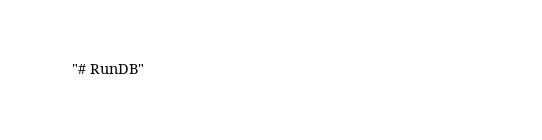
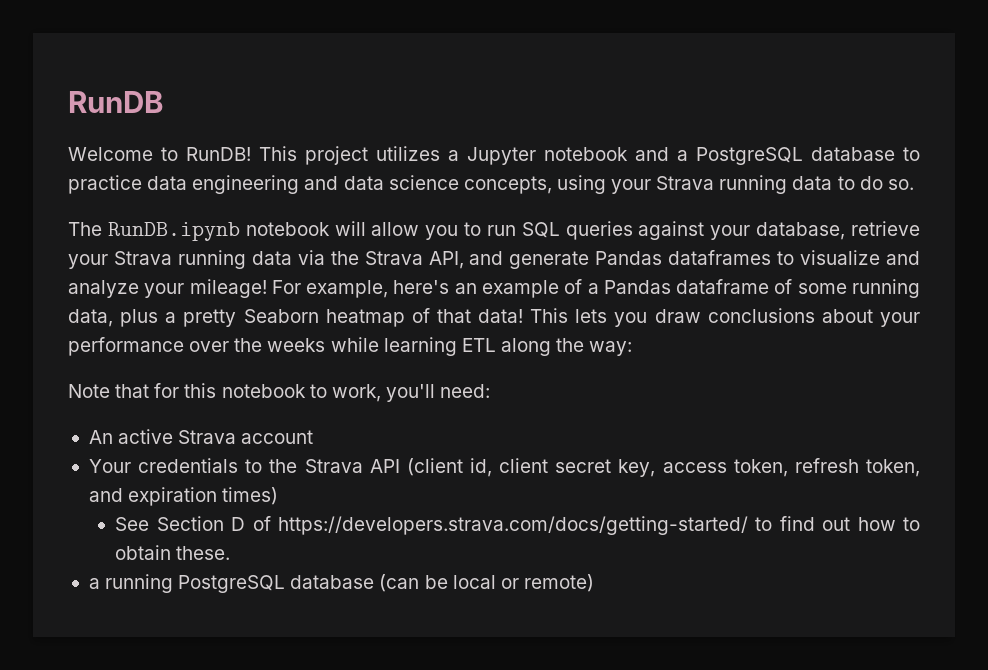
[72,64,144,74] "# RunDB" -> [68,91,164,113] [68,146,920,165] [68,175,914,194] [68,221,920,241] [68,250,921,269] [68,279,921,298] [68,308,920,327] [68,337,633,356] [68,383,491,402] [88,429,314,444] [88,458,920,477] [88,487,279,506] [115,516,920,535] [115,545,231,560] [88,574,594,593] RunDB // Welcome to RunDB! This project utilizes a Jupyter notebook and a PostgreSQL database to practice data engineering and data science concepts, using your Strava running data to do so. // The RunDB.ipynb notebook will allow you to run SQL queries against your database, retrieve your Strava running data via the Strava API, and generate Pandas dataframes to visualize and analyze your mileage! For example, here's an example of a Pandas dataframe of some running data, plus a pretty Seaborn heatmap of that data! This lets you draw conclusions about your performance over the weeks while learning ETL along the way: // Note that for this notebook to work, you'll need: // An active Strava account // Your credentials to the Strava API (client id, client secret key, access token, refresh token, and expiration times) // See Section D of https://developers.strava.com/docs/getting-started/ to find out how to obtain these. // a running PostgreSQL database (can be local or remote)

